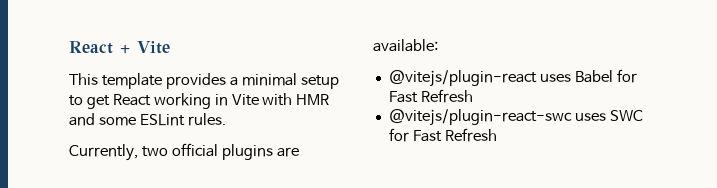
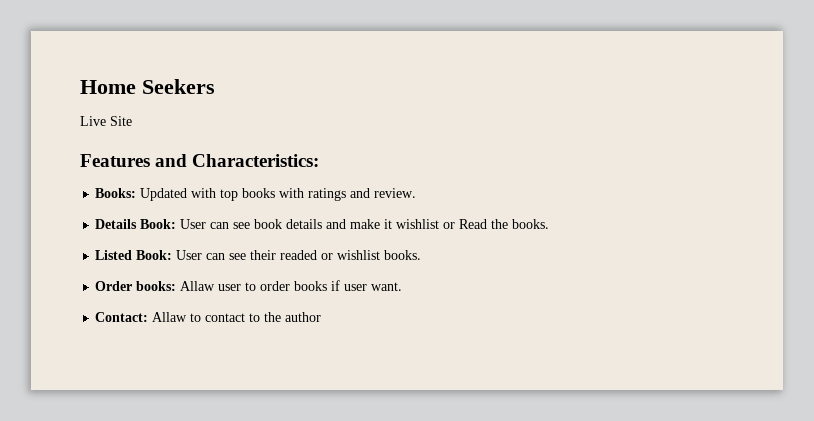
[69,41,170,54] [69,73,339,89] [69,93,330,109] [69,113,226,126] [69,143,299,161] [373,39,438,52] [388,69,637,87] [388,89,473,103] [388,109,643,126] [388,128,497,142] React + Vite // This template provides a minimal setup to get React working in Vite with HMR and some ESLint rules. // Currently, two official plugins are available: // @vitejs/plugin-react uses Babel for Fast Refresh // @vitejs/plugin-react-swc uses SWC for Fast Refresh -> [80,79,215,94] [80,116,132,126] [80,154,320,167] [95,188,417,201] [95,219,550,229] [95,250,422,260] [95,280,403,291] [95,312,322,322] Home Seekers // Live Site // Features and Characteristics: // Books: Updated with top books with ratings and review. // Details Book: User can see book details and make it wishlist or Read the books. // Listed Book: User can see their readed or wishlist books. // Order books: Allaw user to order books if user want. // Contact: Allaw to contact to the author

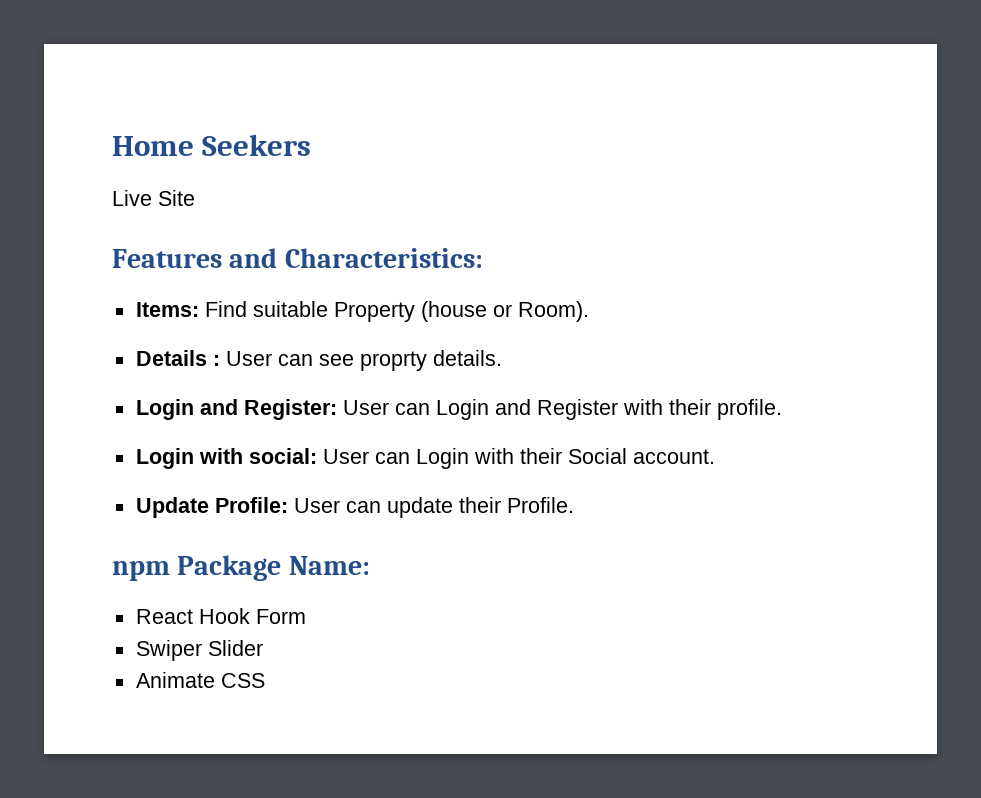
[95,188,417,201] Books: Updated with top books with ratings and review. -> [135,301,589,322] Items: Find suitable Property (house or Room).
[140,219,550,229] [95,250,422,260] [95,280,403,291] [95,312,322,322] Book: User can see book details and make it wishlist or Read the books. // Listed Book: User can see their readed or wishlist books. // Order books: Allaw user to order books if user want. // Contact: Allaw to contact to the author -> [212,350,502,371] [135,399,782,420] [135,448,715,469] [135,497,574,518] [112,555,370,581] [135,608,306,624] [135,640,263,661] [135,672,265,688] : User can see proprty details. // Login and Register: User can Login and Register with their profile. // Login with social: User can Login with their Social account. // Update Profile: User can update their Profile. // npm Package Name: // React Hook Form // Swiper Slider // Animate CSS

